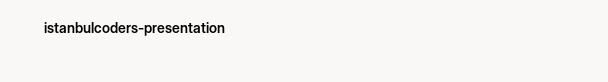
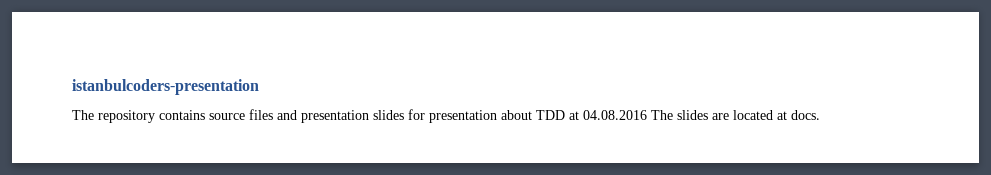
(225, 29) none -> [72,109,820,123] // The repository contains source files and presentation slides for presentation about TDD at 04.08.2016 The slides are located at docs.

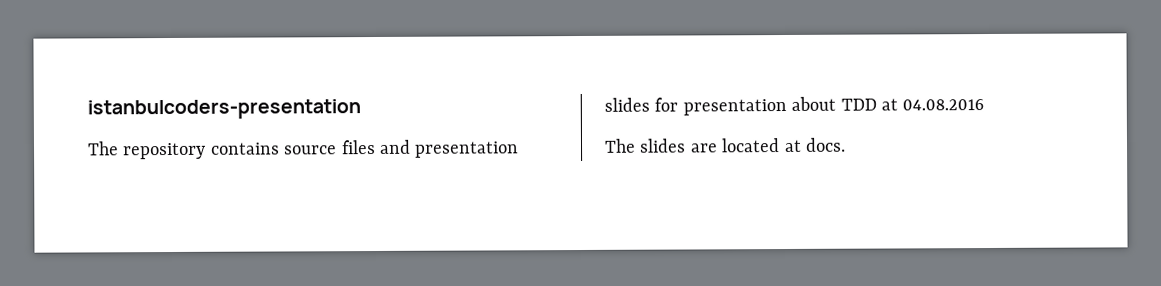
(647, 115) none -> (985, 105) //

